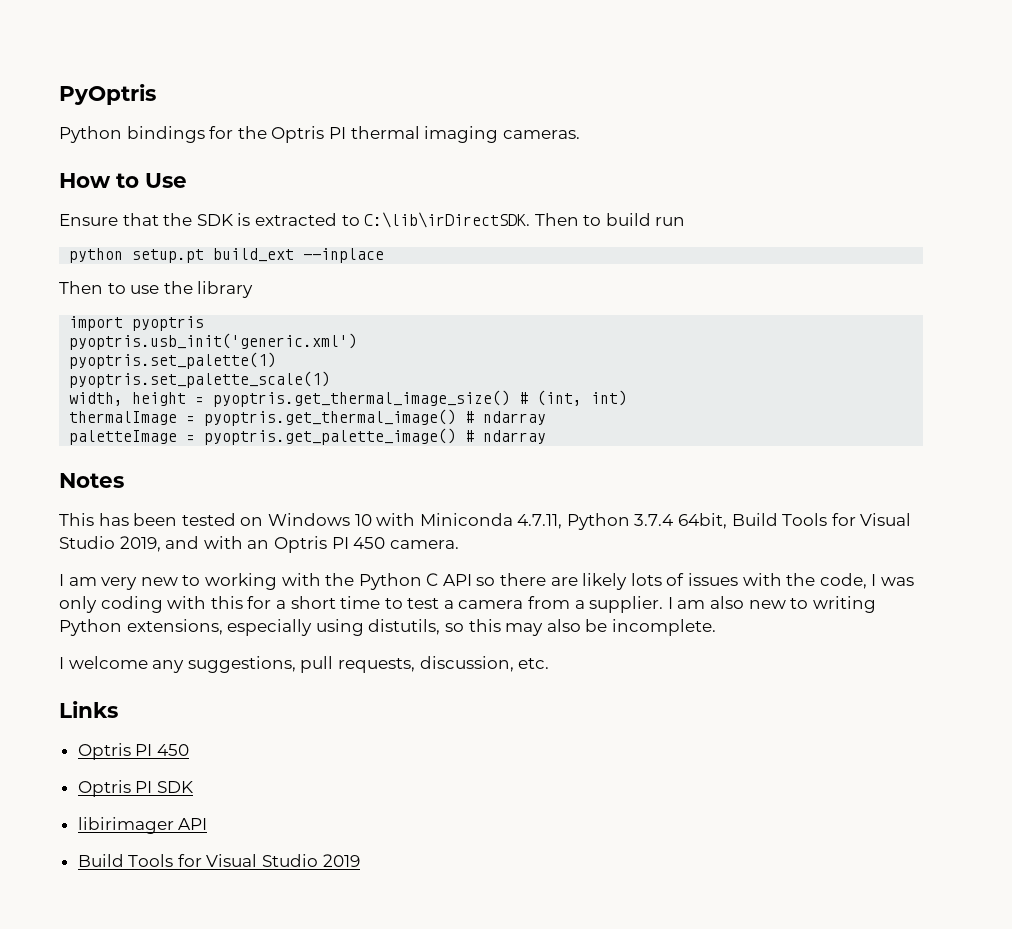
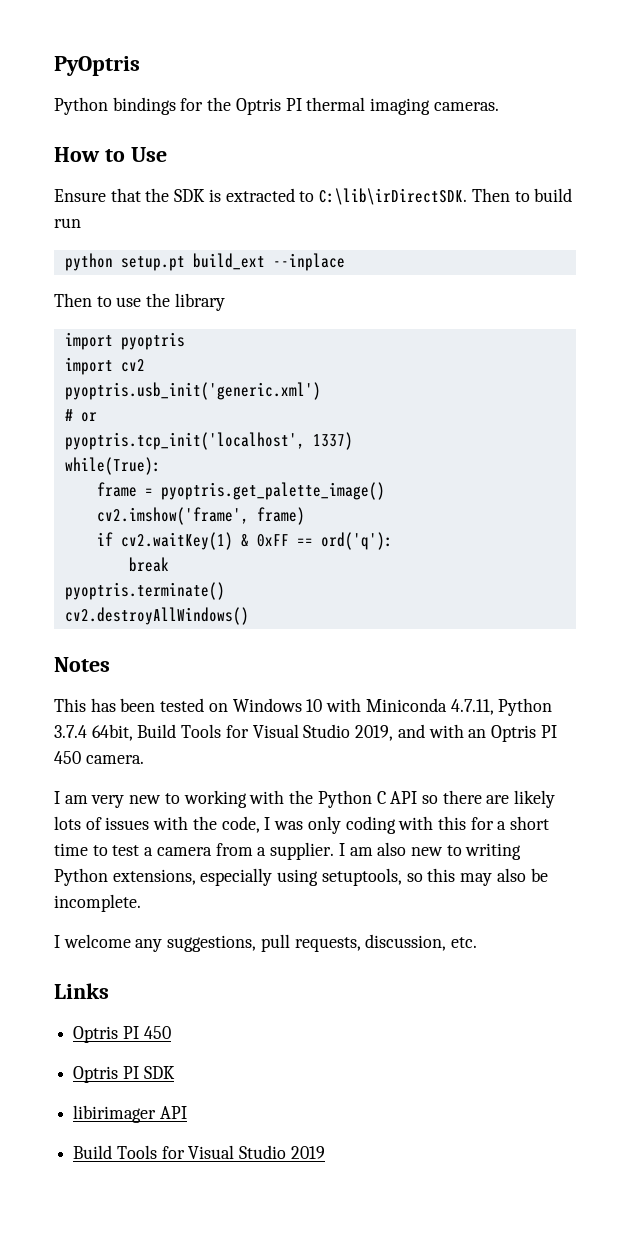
(205, 323) none -> [64,357,145,375] // import cv2
[69,352,277,369] [69,371,331,388] [69,390,628,407] [69,409,547,426] [69,428,547,445] pyoptris.set_palette(1) // pyoptris.set_palette_scale(1) // width, height = pyoptris.get_thermal_image_size() # (int, int) // thermalImage = pyoptris.get_thermal_image() # ndarray // paletteImage = pyoptris.get_palette_image() # ndarray -> [64,409,97,422] [64,432,353,450] [64,457,161,475] [96,482,385,500] [96,507,305,525] [96,532,393,550] [128,557,169,572] [64,582,225,600] [64,607,249,625] # or // pyoptris.tcp_init('localhost', 1337) // while(True): // frame = pyoptris.get_palette_image() // cv2.imshow('frame', frame) // if cv2.waitKey(1) & 0xFF == ord('q'): // break // pyoptris.terminate() // cv2.destroyAllWindows()
[368,619,441,635] distutils, -> [321,868,402,886] setuptools,

